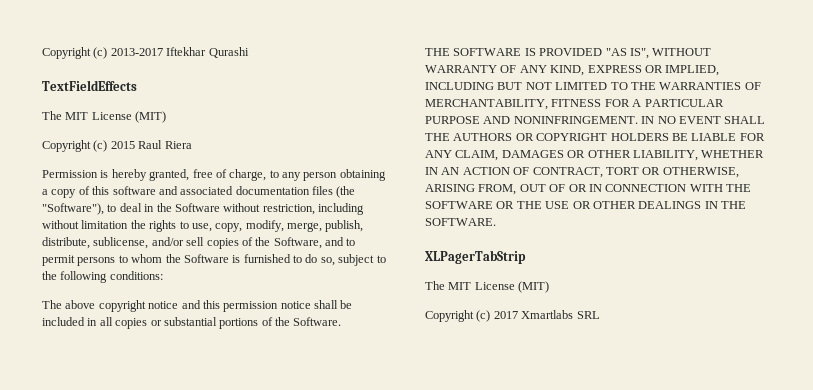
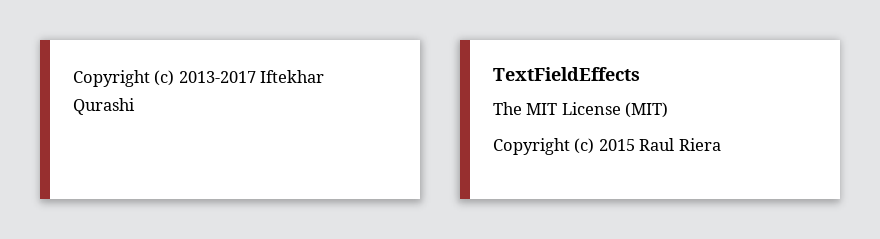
[42,169,386,181] [42,186,356,198] [42,203,364,215] [42,220,364,232] [42,237,356,249] [42,254,386,266] [42,271,163,283] [42,300,353,312] [42,317,342,329] [425,48,712,59] [425,65,720,76] [425,82,761,90] [425,99,724,110] [425,116,766,124] [425,133,765,141] [425,150,765,161] [425,167,739,178] [425,184,751,195] [425,201,746,209] [425,218,496,226] [425,250,526,264] [425,281,550,293] [425,310,600,322] // Permission is hereby granted, free of charge, to any person obtaining a copy of this software and associated documentation files (the "Software"), to deal in the Software without restriction, including without limitation the rights to use, copy, modify, merge, publish, distribute, sublicense, and/or sell copies of the Software, and to permit persons to whom the Software is furnished to do so, subject to the following conditions: // The above copyright notice and this permission notice shall be included in all copies or substantial portions of the Software. // THE SOFTWARE IS PROVIDED "AS IS", WITHOUT WARRANTY OF ANY KIND, EXPRESS OR IMPLIED, INCLUDING BUT NOT LIMITED TO THE WARRANTIES OF MERCHANTABILITY, FITNESS FOR A PARTICULAR PURPOSE AND NONINFRINGEMENT. IN NO EVENT SHALL THE AUTHORS OR COPYRIGHT HOLDERS BE LIABLE FOR ANY CLAIM, DAMAGES OR OTHER LIABILITY, WHETHER IN AN ACTION OF CONTRACT, TORT OR OTHERWISE, ARISING FROM, OUT OF OR IN CONNECTION WITH THE SOFTWARE OR THE USE OR OTHER DEALINGS IN THE SOFTWARE. // XLPagerTabStrip // The MIT License (MIT) // Copyright (c) 2017 Xmartlabs SRL -> (721, 144) none

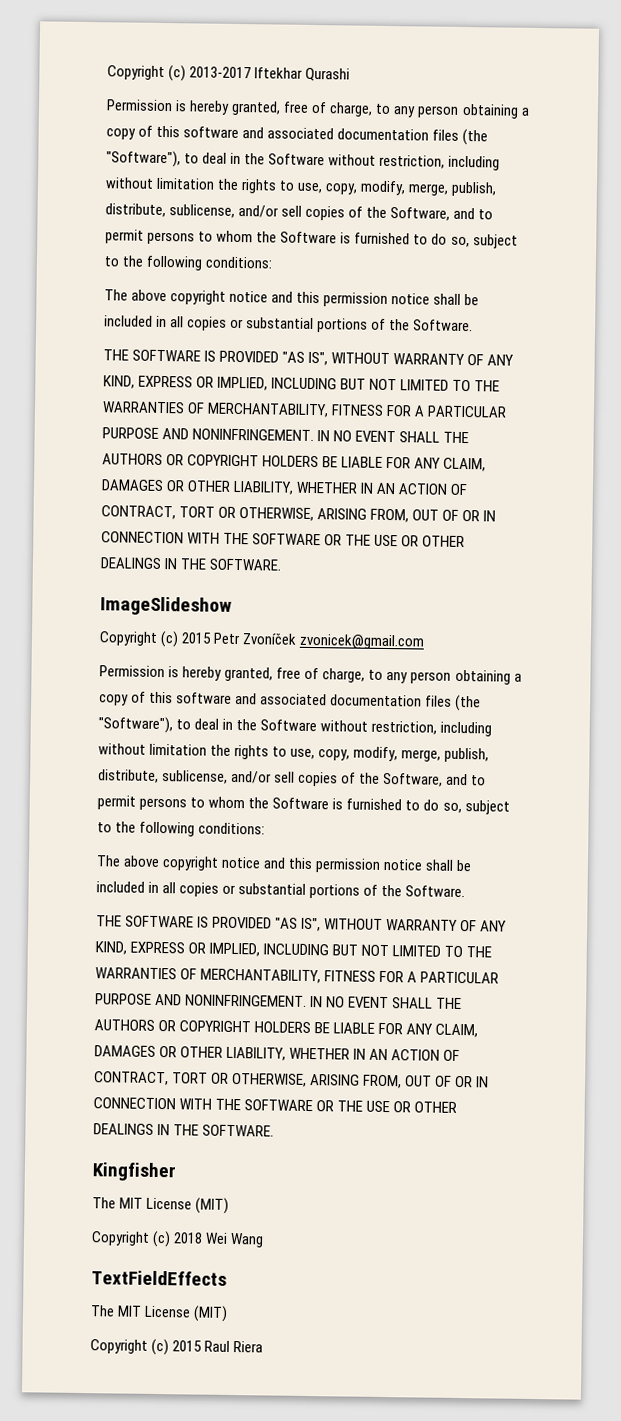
(135, 106) none -> [106,99,530,119] [106,125,489,146] [106,150,501,171] [105,177,498,197] [105,203,494,221] [105,229,518,249] [104,255,274,271] [104,289,480,307] [104,315,474,333] [103,349,515,366] [103,375,501,392] [102,401,508,418] [102,427,470,444] [102,453,487,472] [101,479,469,496] [101,505,497,523] [101,531,466,548] [100,557,282,571] [100,596,232,616] [99,631,426,650] [99,665,522,685] [99,691,482,712] [98,716,493,737] [98,743,490,763] [98,769,487,787] [97,795,510,815] [97,821,266,837] [96,855,473,873] [96,881,466,899] [96,915,508,932] [95,941,493,958] [95,967,500,984] [95,993,463,1010] [94,1019,479,1038] [94,1045,461,1062] [94,1071,490,1089] [93,1097,458,1113] [93,1123,275,1137] [92,1162,176,1182] [92,1197,230,1214] [91,1230,265,1248] // Permission is hereby granted, free of charge, to any person obtaining a copy of this software and associated documentation files (the "Software"), to deal in the Software without restriction, including without limitation the rights to use, copy, modify, merge, publish, distribute, sublicense, and/or sell copies of the Software, and to permit persons to whom the Software is furnished to do so, subject to the following conditions: // The above copyright notice and this permission notice shall be included in all copies or substantial portions of the Software. // THE SOFTWARE IS PROVIDED "AS IS", WITHOUT WARRANTY OF ANY KIND, EXPRESS OR IMPLIED, INCLUDING BUT NOT LIMITED TO THE WARRANTIES OF MERCHANTABILITY, FITNESS FOR A PARTICULAR PURPOSE AND NONINFRINGEMENT. IN NO EVENT SHALL THE AUTHORS OR COPYRIGHT HOLDERS BE LIABLE FOR ANY CLAIM, DAMAGES OR OTHER LIABILITY, WHETHER IN AN ACTION OF CONTRACT, TORT OR OTHERWISE, ARISING FROM, OUT OF OR IN CONNECTION WITH THE SOFTWARE OR THE USE OR OTHER DEALINGS IN THE SOFTWARE. // ImageSlideshow // Copyright (c) 2015 Petr Zvoníček zvonicek@gmail.com // Permission is hereby granted, free of charge, to any person obtaining a copy of this software and associated documentation files (the "Software"), to deal in the Software without restriction, including without limitation the rights to use, copy, modify, merge, publish, distribute, sublicense, and/or sell copies of the Software, and to permit persons to whom the Software is furnished to do so, subject to the following conditions: // The above copyright notice and this permission notice shall be included in all copies or substantial portions of the Software. // THE SOFTWARE IS PROVIDED "AS IS", WITHOUT WARRANTY OF ANY KIND, EXPRESS OR IMPLIED, INCLUDING BUT NOT LIMITED TO THE WARRANTIES OF MERCHANTABILITY, FITNESS FOR A PARTICULAR PURPOSE AND NONINFRINGEMENT. IN NO EVENT SHALL THE AUTHORS OR COPYRIGHT HOLDERS BE LIABLE FOR ANY CLAIM, DAMAGES OR OTHER LIABILITY, WHETHER IN AN ACTION OF CONTRACT, TORT OR OTHERWISE, ARISING FROM, OUT OF OR IN CONNECTION WITH THE SOFTWARE OR THE USE OR OTHER DEALINGS IN THE SOFTWARE. // Kingfisher // The MIT License (MIT) // Copyright (c) 2018 Wei Wang

